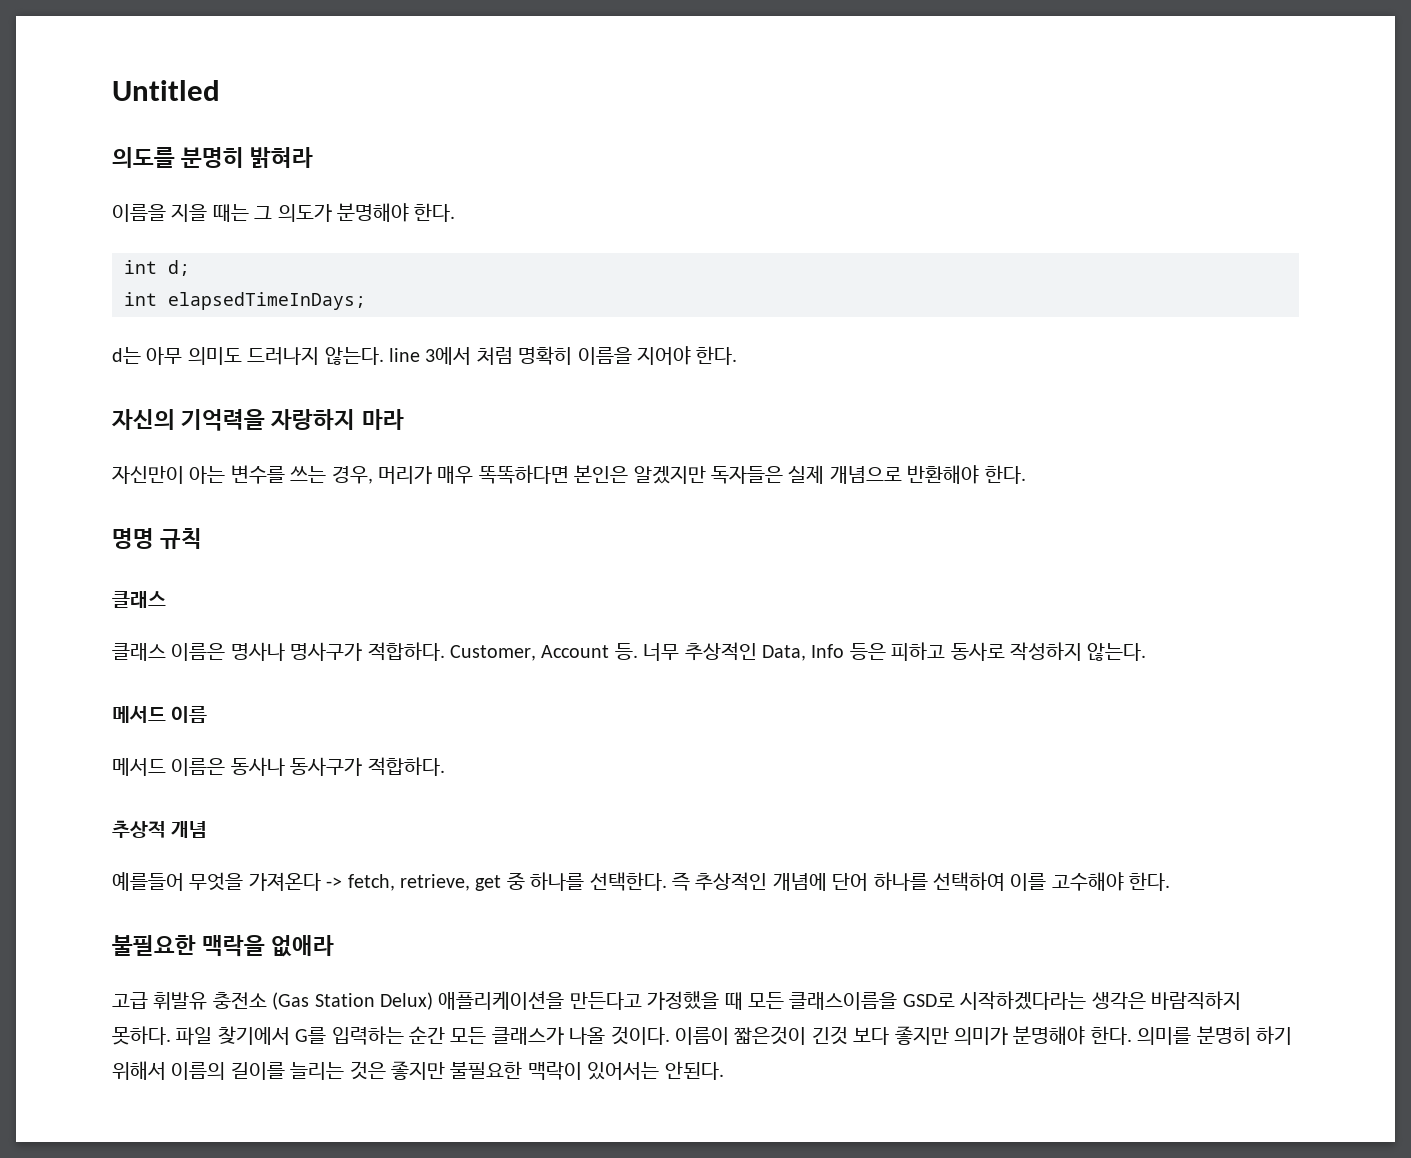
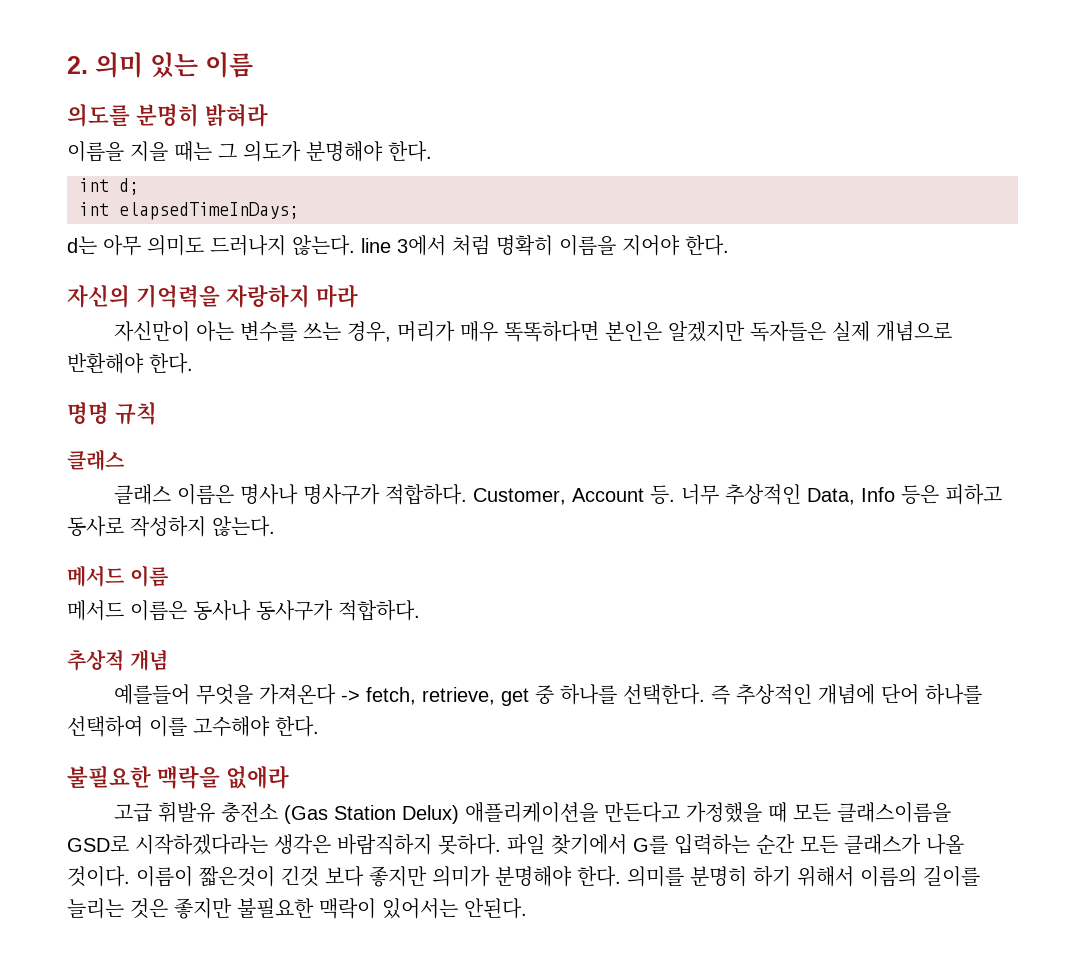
[112,80,220,101] Untitled -> [67,52,253,78] 2. 의미 있는 이름

